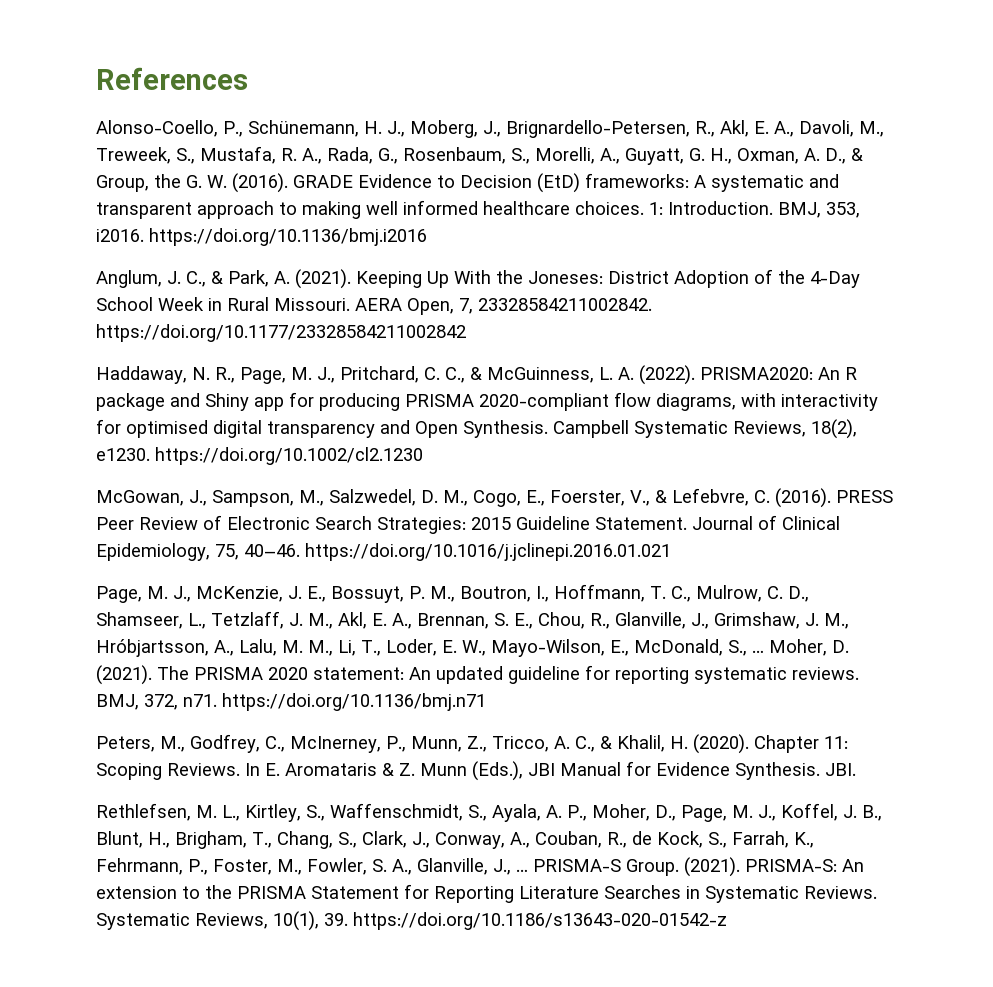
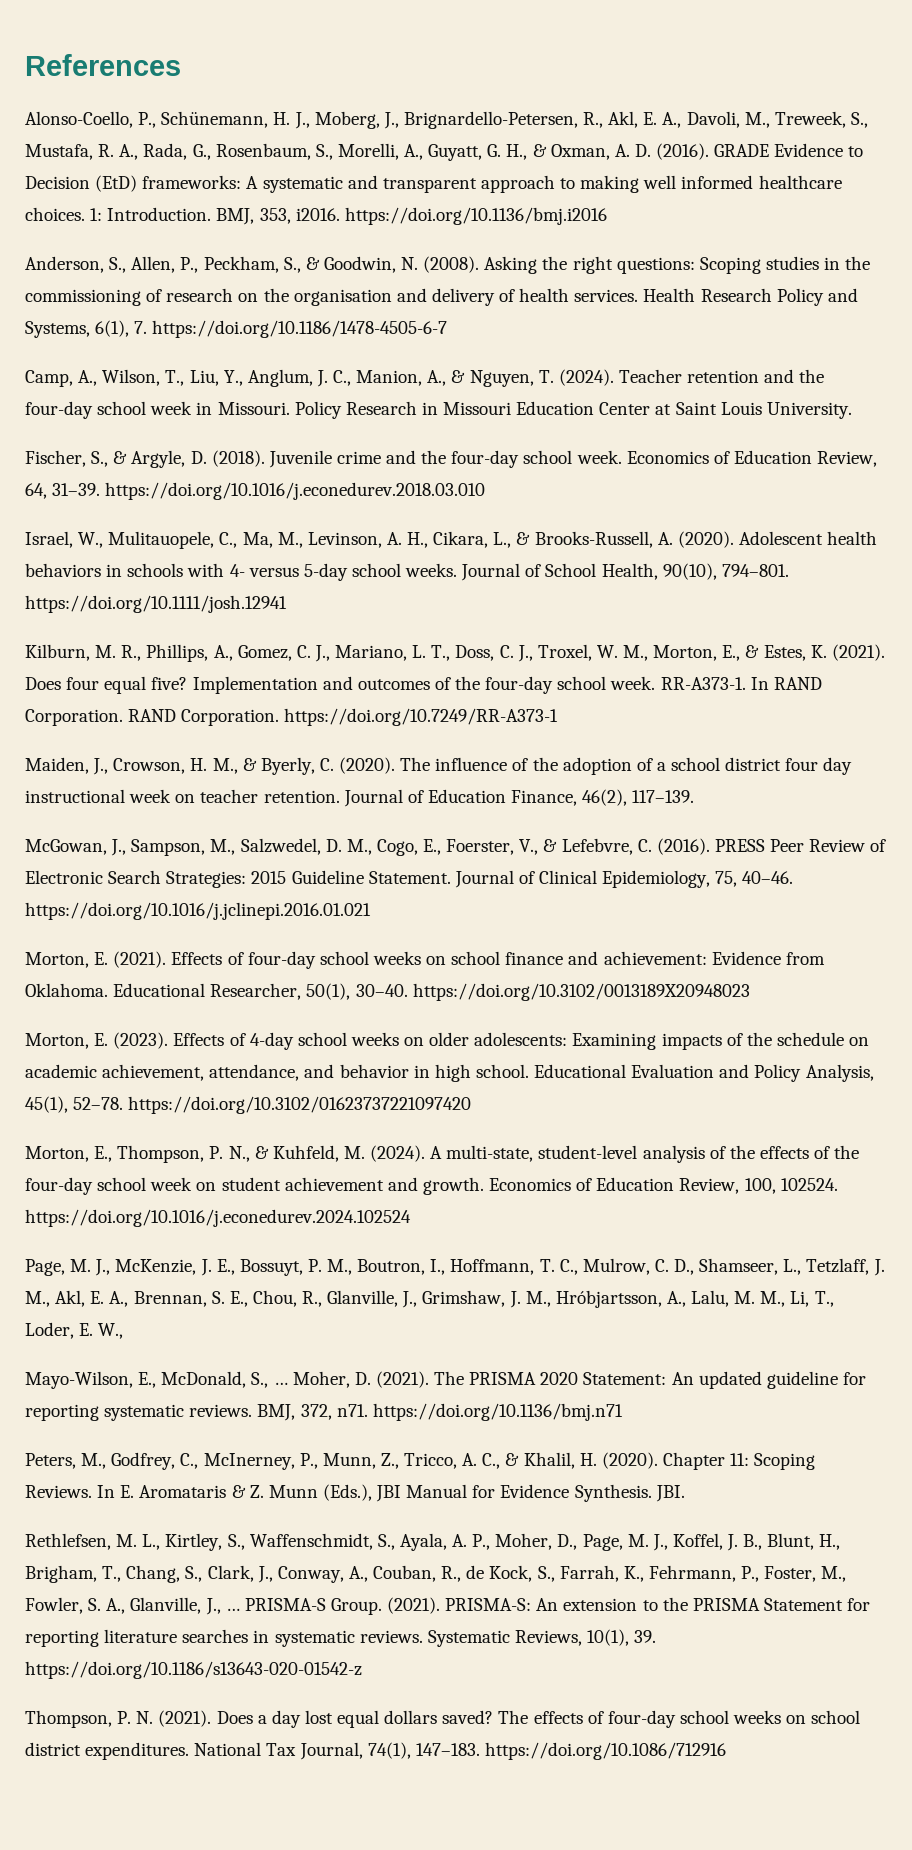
(732, 156) none -> [532,144,547,157] &
[825,148,863,164] [96,174,227,192] D., & Group, the G. W. -> [634,144,651,157] D.
[96,269,860,289] [96,297,652,315] [96,324,466,342] [96,365,857,385] [96,392,878,411] [96,419,857,439] [96,447,423,465] Anglum, J. C., & Park, A. (2021). Keeping Up With the Joneses: District Adoption of the 4-Day School Week in Rural Missouri. AERA Open, 7, 23328584211002842. https://doi.org/10.1177/23328584211002842 // Haddaway, N. R., Page, M. J., Pritchard, C. C., & McGuinness, L. A. (2022). PRISMA2020: An R package and Shiny app for producing PRISMA 2020-compliant flow diagrams, with interactivity for optimised digital transparency and Open Synthesis. Campbell Systematic Reviews, 18(2), e1230. https://doi.org/10.1002/cl2.1230 -> [25,256,871,274] [25,288,858,306] [25,320,448,338] [25,369,825,387] [25,401,852,419] [25,450,878,468] [25,482,486,500] [25,531,878,549] [25,563,789,581] [25,595,287,613] [25,644,885,662] [25,676,822,694] [25,708,559,726] [25,757,853,775] [25,789,695,807] Anderson, S., Allen, P., Peckham, S., & Goodwin, N. (2008). Asking the right questions: Scoping studies in the commissioning of research on the organisation and delivery of health services. Health Research Policy and Systems, 6(1), 7. https://doi.org/10.1186/1478-4505-6-7 // Camp, A., Wilson, T., Liu, Y., Anglum, J. C., Manion, A., & Nguyen, T. (2024). Teacher retention and the four-day school week in Missouri. Policy Research in Missouri Education Center at Saint Louis University. // Fischer, S., & Argyle, D. (2018). Juvenile crime and the four-day school week. Economics of Education Review, 64, 31–39. https://doi.org/10.1016/j.econedurev.2018.03.010 // Israel, W., Mulitauopele, C., Ma, M., Levinson, A. H., Cikara, L., & Brooks-Russell, A. (2020). Adolescent health behaviors in schools with 4- versus 5-day school weeks. Journal of School Health, 90(10), 794–801. https://doi.org/10.1111/josh.12941 // Kilburn, M. R., Phillips, A., Gomez, C. J., Mariano, L. T., Doss, C. J., Troxel, W. M., Morton, E., & Estes, K. (2021). Does four equal five? Implementation and outcomes of the four-day school week. RR-A373-1. In RAND Corporation. RAND Corporation. https://doi.org/10.7249/RR-A373-1 // Maiden, J., Crowson, H. M., & Byerly, C. (2020). The influence of the adoption of a school district four day instructional week on teacher retention. Journal of Education Finance, 46(2), 117–139.
(671, 552) none -> [25,951,825,969] [25,983,750,1001] [25,1032,870,1050] [25,1064,874,1082] [25,1096,472,1114] [25,1145,860,1163] [25,1177,838,1195] [25,1209,411,1227] // Morton, E. (2021). Effects of four-day school weeks on school finance and achievement: Evidence from Oklahoma. Educational Researcher, 50(1), 30–40. https://doi.org/10.3102/0013189X20948023 // Morton, E. (2023). Effects of 4-day school weeks on older adolescents: Examining impacts of the schedule on academic achievement, attendance, and behavior in high school. Educational Evaluation and Policy Analysis, 45(1), 52–78. https://doi.org/10.3102/01623737221097420 // Morton, E., Thompson, P. N., & Kuhfeld, M. (2024). A multi-state, student-level analysis of the effects of the four-day school week on student achievement and growth. Economics of Education Review, 100, 102524. https://doi.org/10.1016/j.econedurev.2024.102524
(486, 648) none -> (124, 1331) //
[313,667,404,680] statement: -> [583,1372,667,1385] Statement:
[434,885,877,903] Reporting Literature Searches in Systematic Reviews. -> [25,1629,423,1647] reporting literature searches in systematic reviews.
(727, 921) none -> [25,1710,861,1728] [25,1742,726,1760] // Thompson, P. N. (2021). Does a day lost equal dollars saved? The effects of four-day school weeks on school district expenditures. National Tax Journal, 74(1), 147–183. https://doi.org/10.1086/712916

